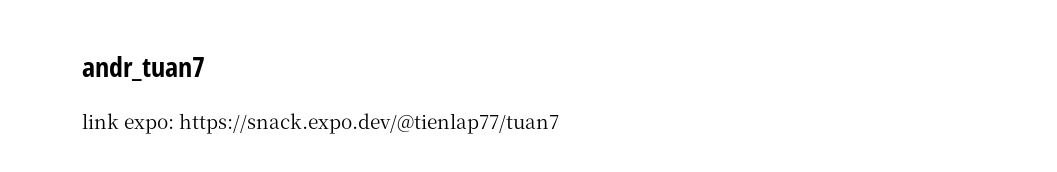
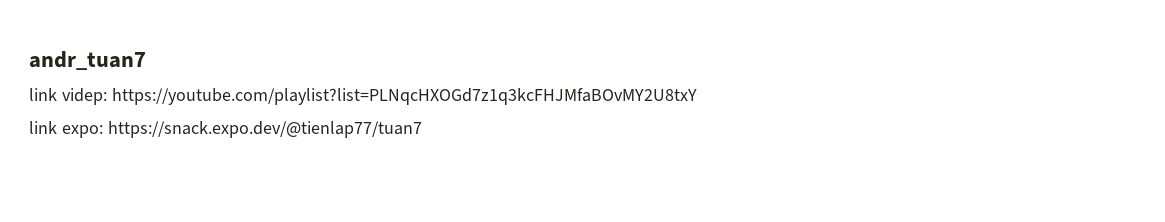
(205, 68) none -> [29,88,697,105] // link videp: https://youtube.com/playlist?list=PLNqcHXOGd7z1q3kcFHJMfaBOvMY2U8txY

